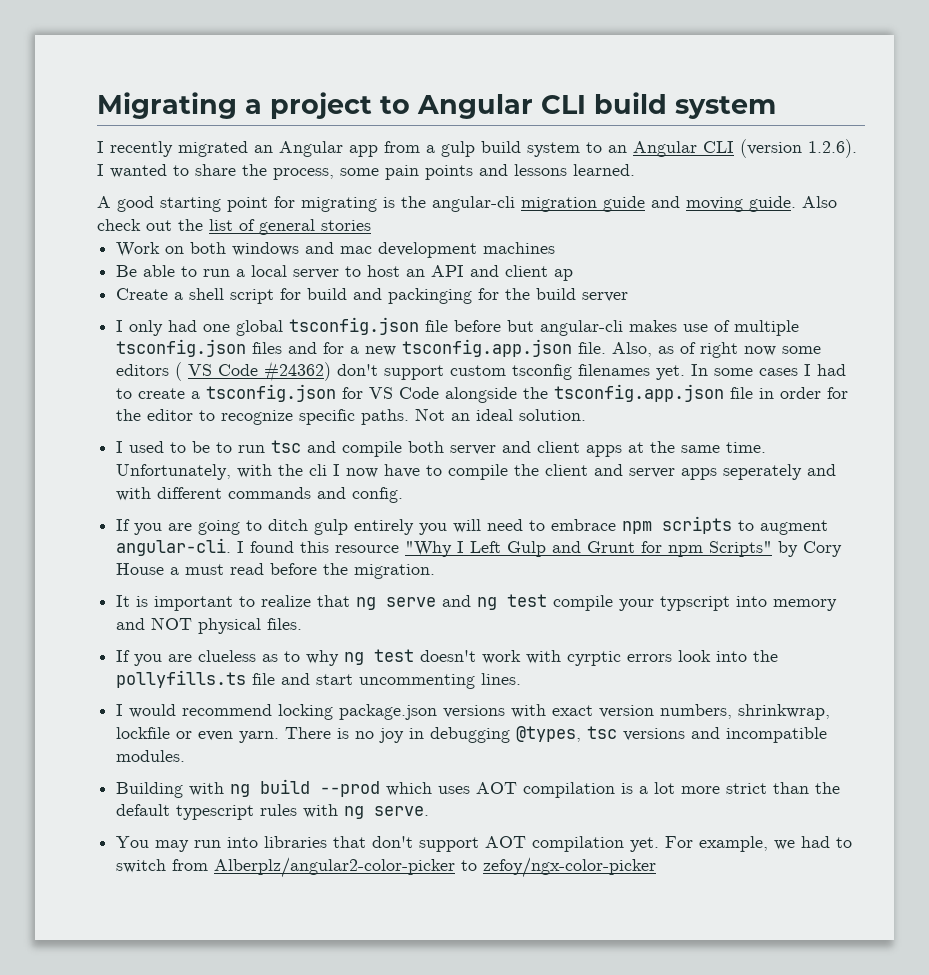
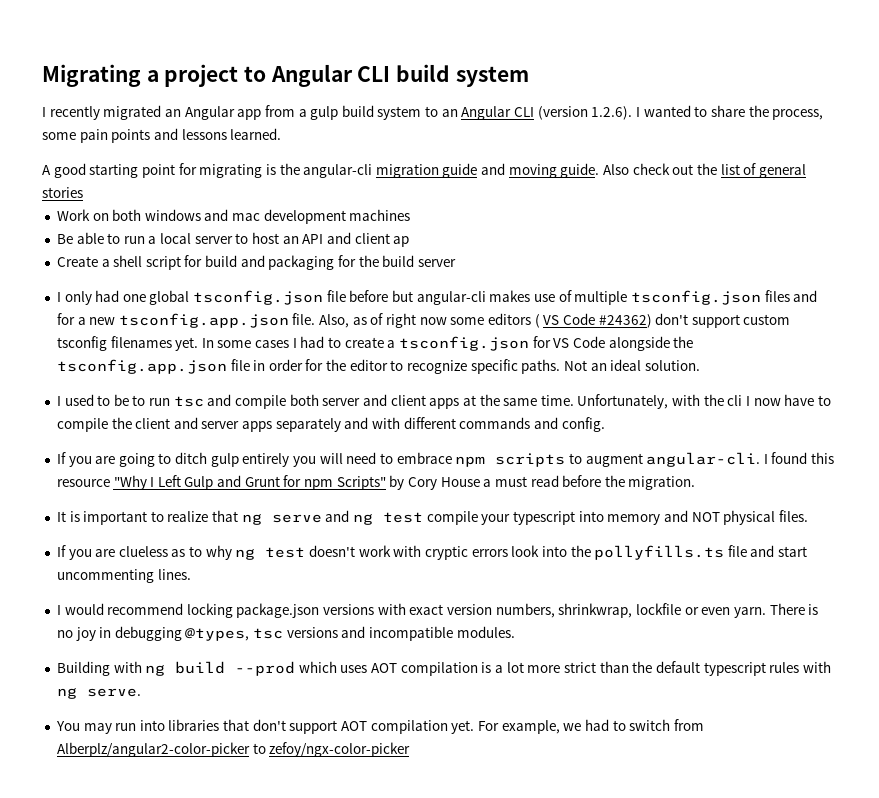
[388,288,473,304] packinging -> [268,255,335,270] packaging
[723,464,803,480] seperately -> [275,418,341,432] separately
[660,596,731,611] typscript -> [512,511,575,525] typescript
[567,651,622,666] cyrptic -> [424,546,468,560] cryptic

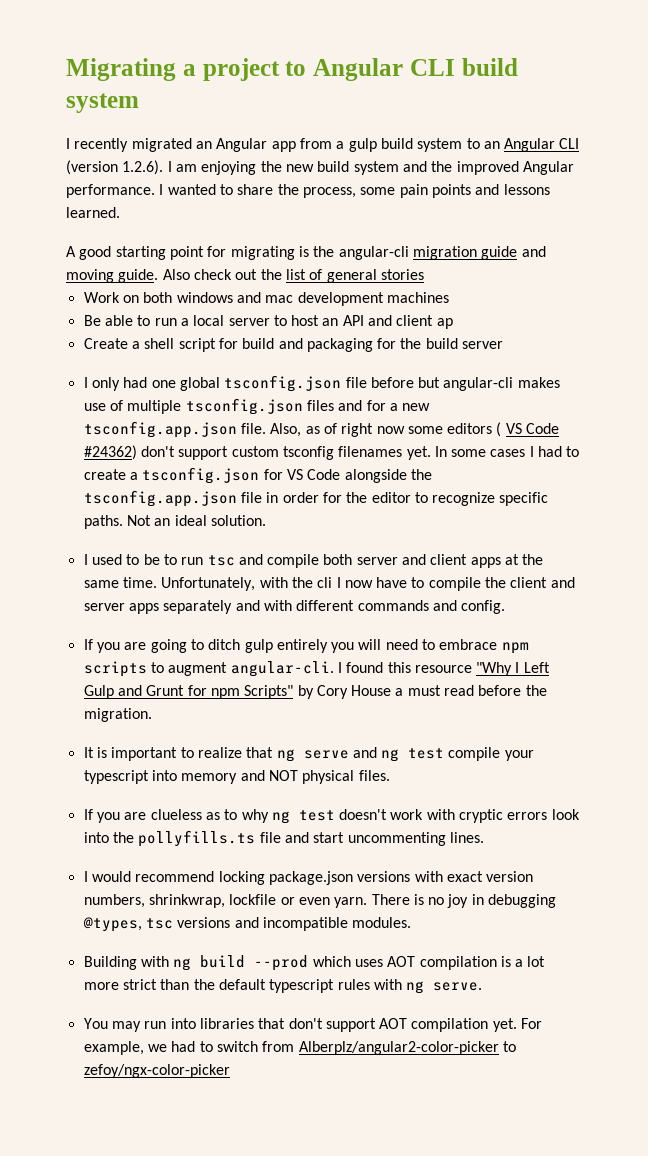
(640, 112) none -> [175,161,574,175] [66,184,164,198] am enjoying the new build system and the improved Angular performance. I

